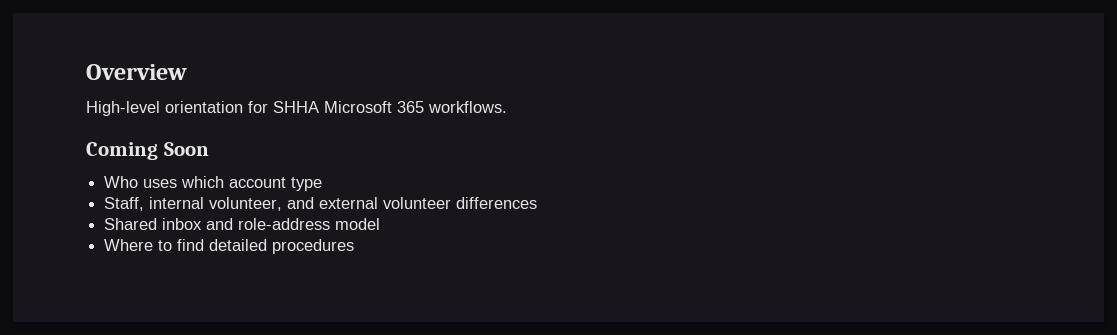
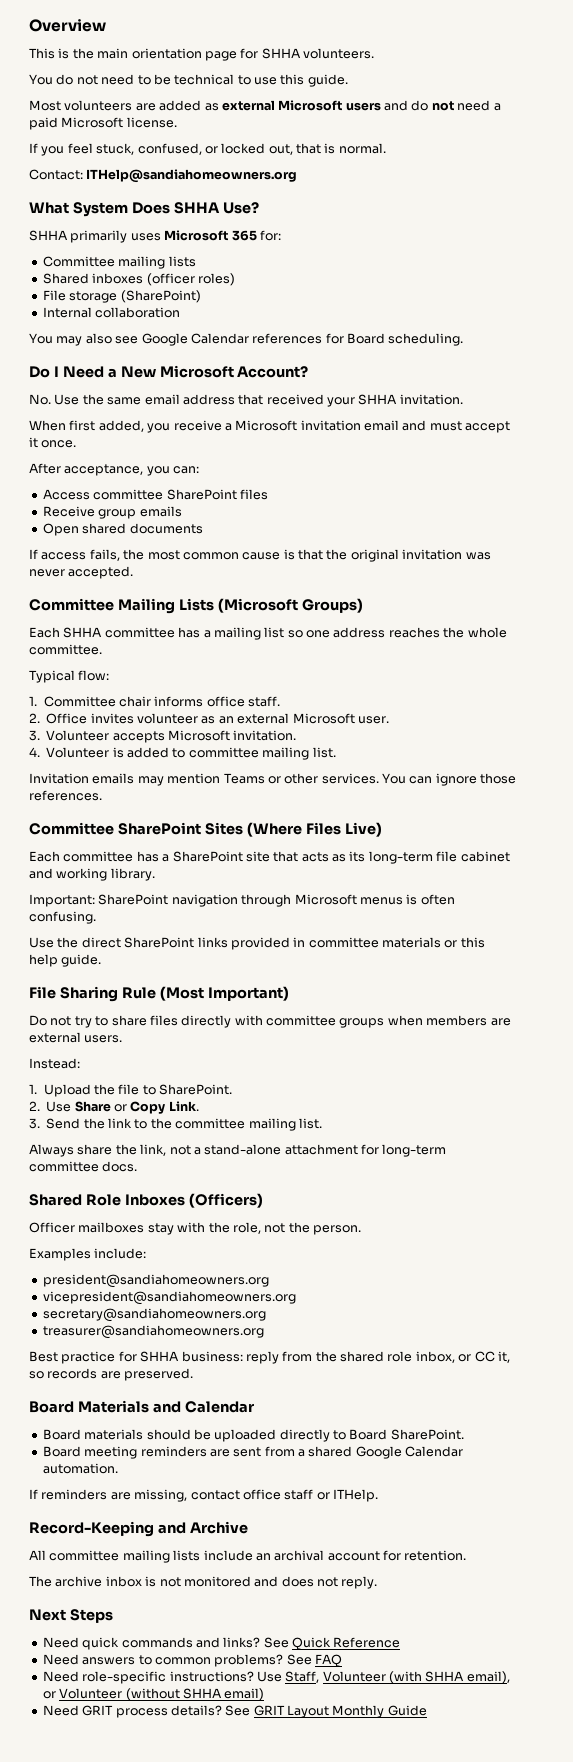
[86,101,507,116] [86,142,209,160] [104,176,323,191] [104,197,538,211] [104,218,381,230] [104,239,355,254] High-level orientation for SHHA Microsoft 365 workflows. // Coming Soon // Who uses which account type // Staff, internal volunteer, and external volunteer differences // Shared inbox and role-address model // Where to find detailed procedures -> [29,48,374,61] [29,74,348,87] [29,100,501,111] [29,117,177,130] [29,143,386,156] [29,169,298,183] [29,202,259,217] [29,230,281,243] [42,256,196,269] [42,273,235,286] [42,290,201,303] [42,307,181,318] [29,333,464,346] [29,365,309,378] [29,394,463,407] [29,420,511,433] [29,437,77,448] [29,463,200,476] [42,489,268,500] [42,506,182,519] [42,523,203,536] [29,549,491,562] [29,566,134,579] [29,598,363,614] [29,627,507,640] [29,644,102,655] [29,670,110,683] [29,696,281,707] [29,713,389,724] [29,730,297,743] [29,747,336,760] [29,773,517,786] [29,790,102,801] [29,822,382,837] [29,851,510,864] [29,868,155,881] [29,894,455,907] [29,911,96,924] [29,937,485,950] [29,954,102,967] [29,986,289,1002] [29,1015,511,1028] [29,1032,123,1043] [29,1058,80,1069] [29,1084,233,1097] [29,1101,199,1114] [29,1118,322,1131] [29,1144,447,1157] [29,1161,138,1172] [29,1193,263,1208] [29,1222,361,1235] [29,1248,147,1261] [42,1274,269,1288] [42,1291,296,1305] [42,1308,266,1322] [42,1325,264,1339] [29,1351,510,1364] [29,1368,194,1381] [29,1400,254,1413] [42,1429,464,1442] [42,1446,464,1459] [42,1463,118,1474] [29,1489,378,1502] [29,1521,248,1537] [29,1550,467,1563] [29,1576,378,1589] [29,1609,113,1623] [42,1637,401,1650] [42,1654,342,1667] [42,1671,510,1684] [42,1688,265,1701] [42,1705,427,1718] This is the main orientation page for SHHA volunteers. // You do not need to be technical to use this guide. // Most volunteers are added as external Microsoft users and do not need a paid Microsoft license. // If you feel stuck, confused, or locked out, that is normal. // Contact: ITHelp@sandiahomeowners.org // What System Does SHHA Use? // SHHA primarily uses Microsoft 365 for: // Committee mailing lists // Shared inboxes (officer roles) // File storage (SharePoint) // Internal collaboration // You may also see Google Calendar references for Board scheduling. // Do I Need a New Microsoft Account? // No. Use the same email address that received your SHHA invitation. // When first added, you receive a Microsoft invitation email and must accept it once. // After acceptance, you can: // Access committee SharePoint files // Receive group emails // Open shared documents // If access fails, the most common cause is that the original invitation was never accepted. // Committee Mailing Lists (Microsoft Groups) // Each SHHA committee has a mailing list so one address reaches the whole committee. // Typical flow: // 1. Committee chair informs office staff. // 2. Office invites volunteer as an external Microsoft user. // 3. Volunteer accepts Microsoft invitation. // 4. Volunteer is added to committee mailing list. // Invitation emails may mention Teams or other services. You can ignore those references. // Committee SharePoint Sites (Where Files Live) // Each committee has a SharePoint site that acts as its long-term file cabinet and working library. // Important: SharePoint navigation through Microsoft menus is often confusing. // Use the direct SharePoint links provided in committee materials or this help guide. // File Sharing Rule (Most Important) // Do not try to share files directly with committee groups when members are external users. // Instead: // 1. Upload the file to SharePoint. // 2. Use Share or Copy Link. // 3. Send the link to the committee mailing list. // Always share the link, not a stand-alone attachment for long-term committee docs. // Shared Role Inboxes (Officers) // Officer mailboxes stay with the role, not the person. // Examples include: // president@sandiahomeowners.org // vicepresident@sandiahomeowners.org // secretary@sandiahomeowners.org // treasurer@sandiahomeowners.org // Best practice for SHHA business: reply from the shared role inbox, or CC it, so records are preserved. // Board Materials and Calendar // Board materials should be uploaded directly to Board SharePoint. // Board meeting reminders are sent from a shared Google Calendar automation. // If reminders are missing, contact office staff or ITHelp. // Record-Keeping and Archive // All committee mailing lists include an archival account for retention. // The archive inbox is not monitored and does not reply. // Next Steps // Need quick commands and links? See Quick Reference // Need answers to common problems? See FAQ // Need role-specific instructions? Use Staff, Volunteer (with SHHA email), or Volunteer (without SHHA email) // Need GRIT process details? See GRIT Layout Monthly Guide

